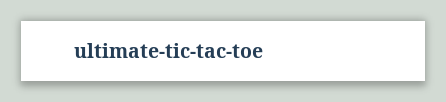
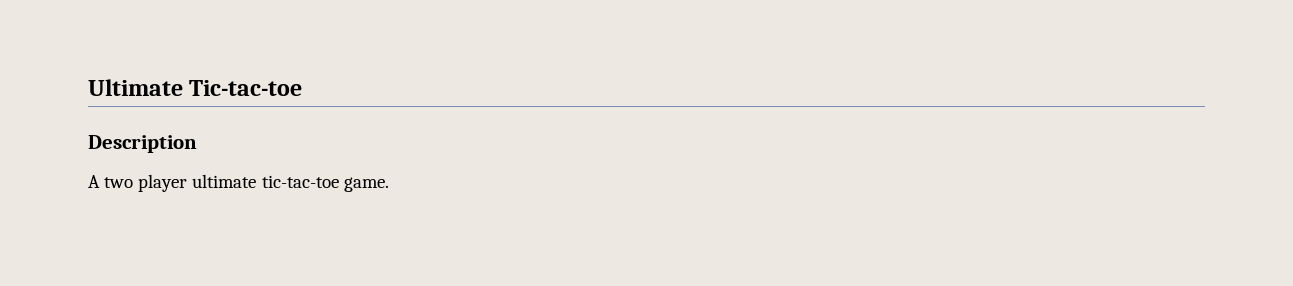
[74,43,263,58] ultimate-tic-tac-toe -> [88,79,303,96] [88,135,197,153] [88,174,389,192] Ultimate Tic-tac-toe // Description // A two player ultimate tic-tac-toe game.

